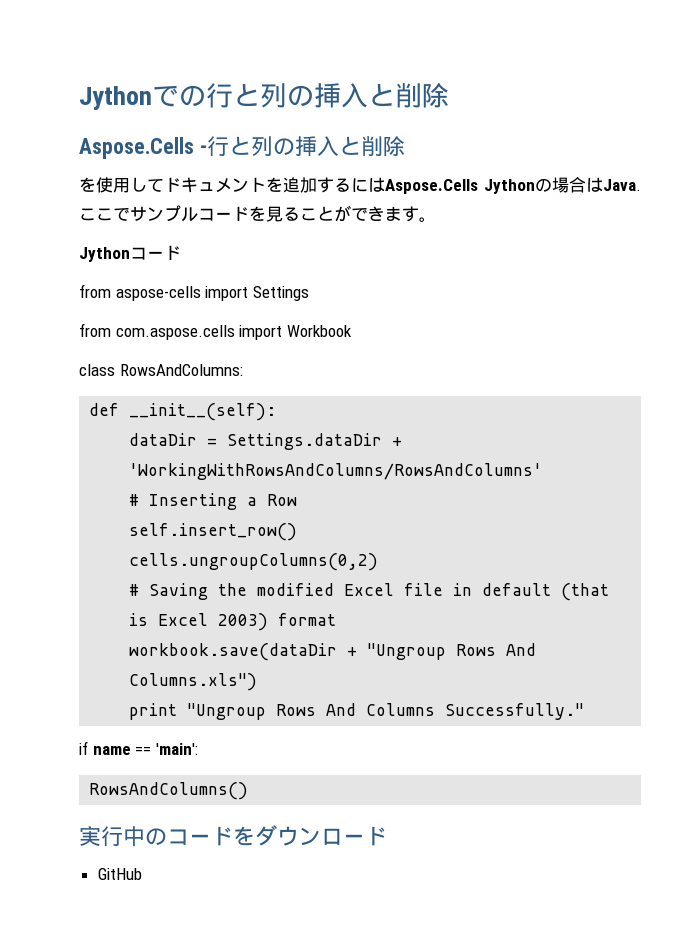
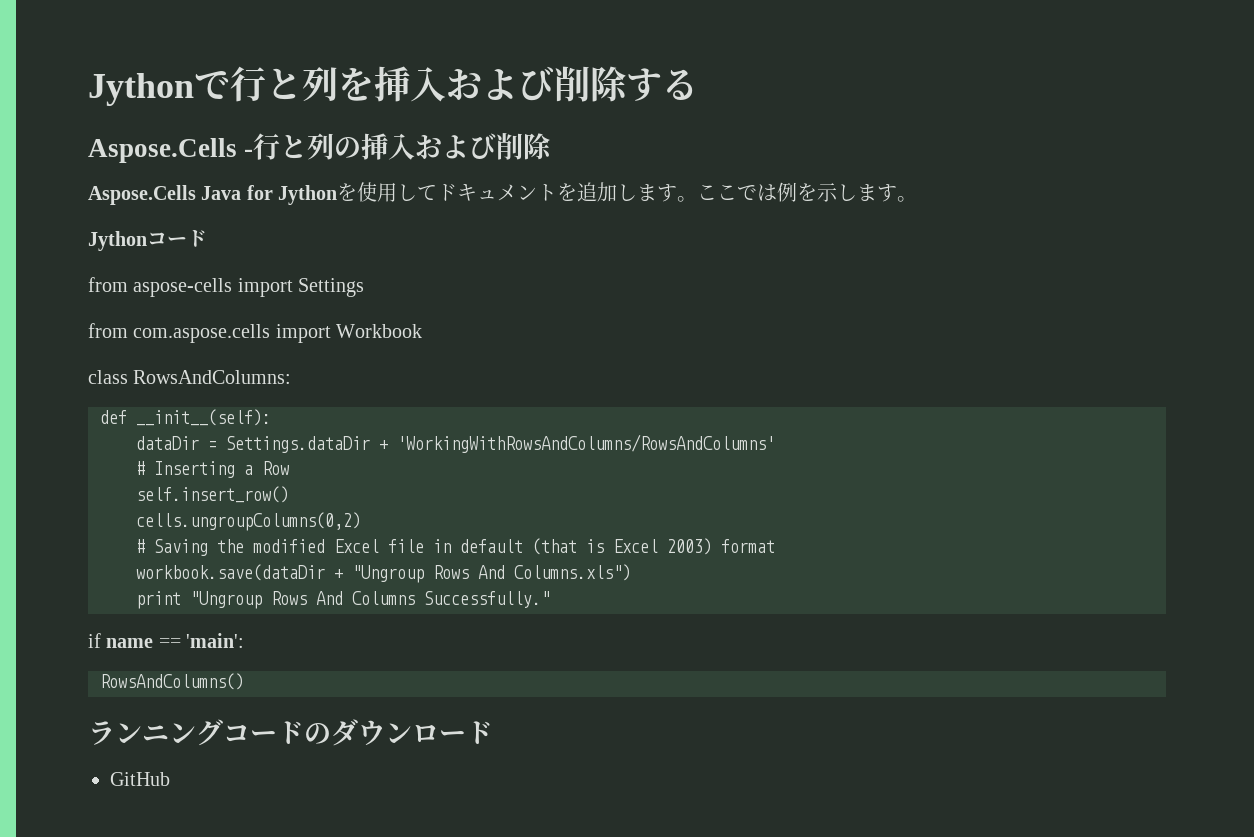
[179,83,449,108] の行と列の挿入と削除 -> [230,66,698,102] 行と列を挿入および削除する
[338,136,405,157] と削除 // -> [415,133,553,160] [88,185,338,205] および削除 // Aspose.Cells Java for Jython
[317,177,641,194] [79,205,385,222] するにはAspose.Cells Jythonの場合はJava.ここでサンプルコードを見ることができ -> [617,182,858,202] します。ここでは例を示し
[79,826,255,847] 実行中のコードを -> [88,719,331,746] ランニングコードの

